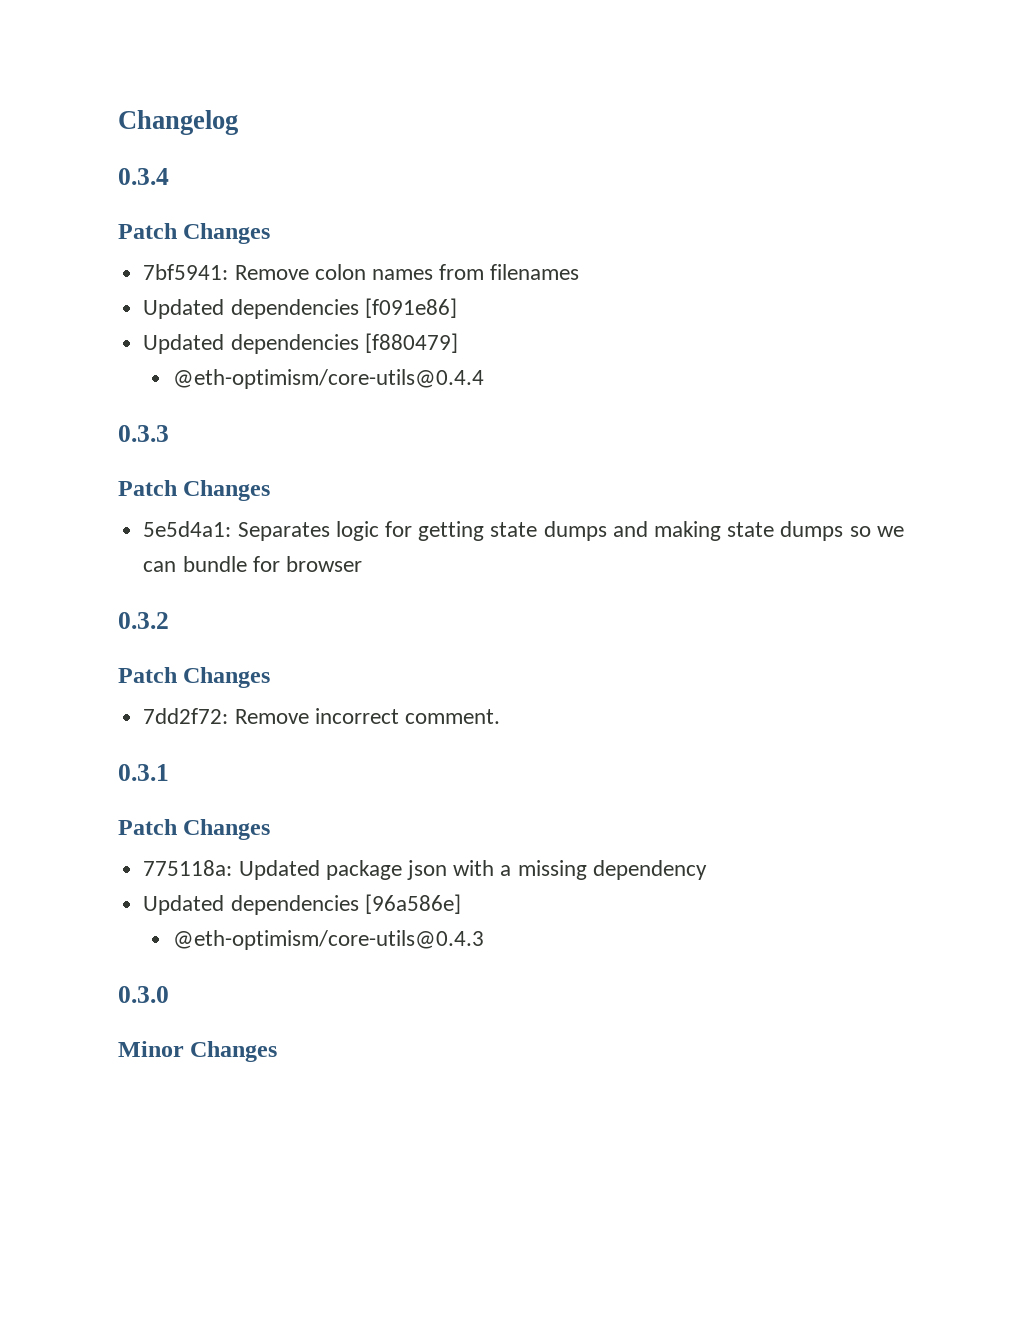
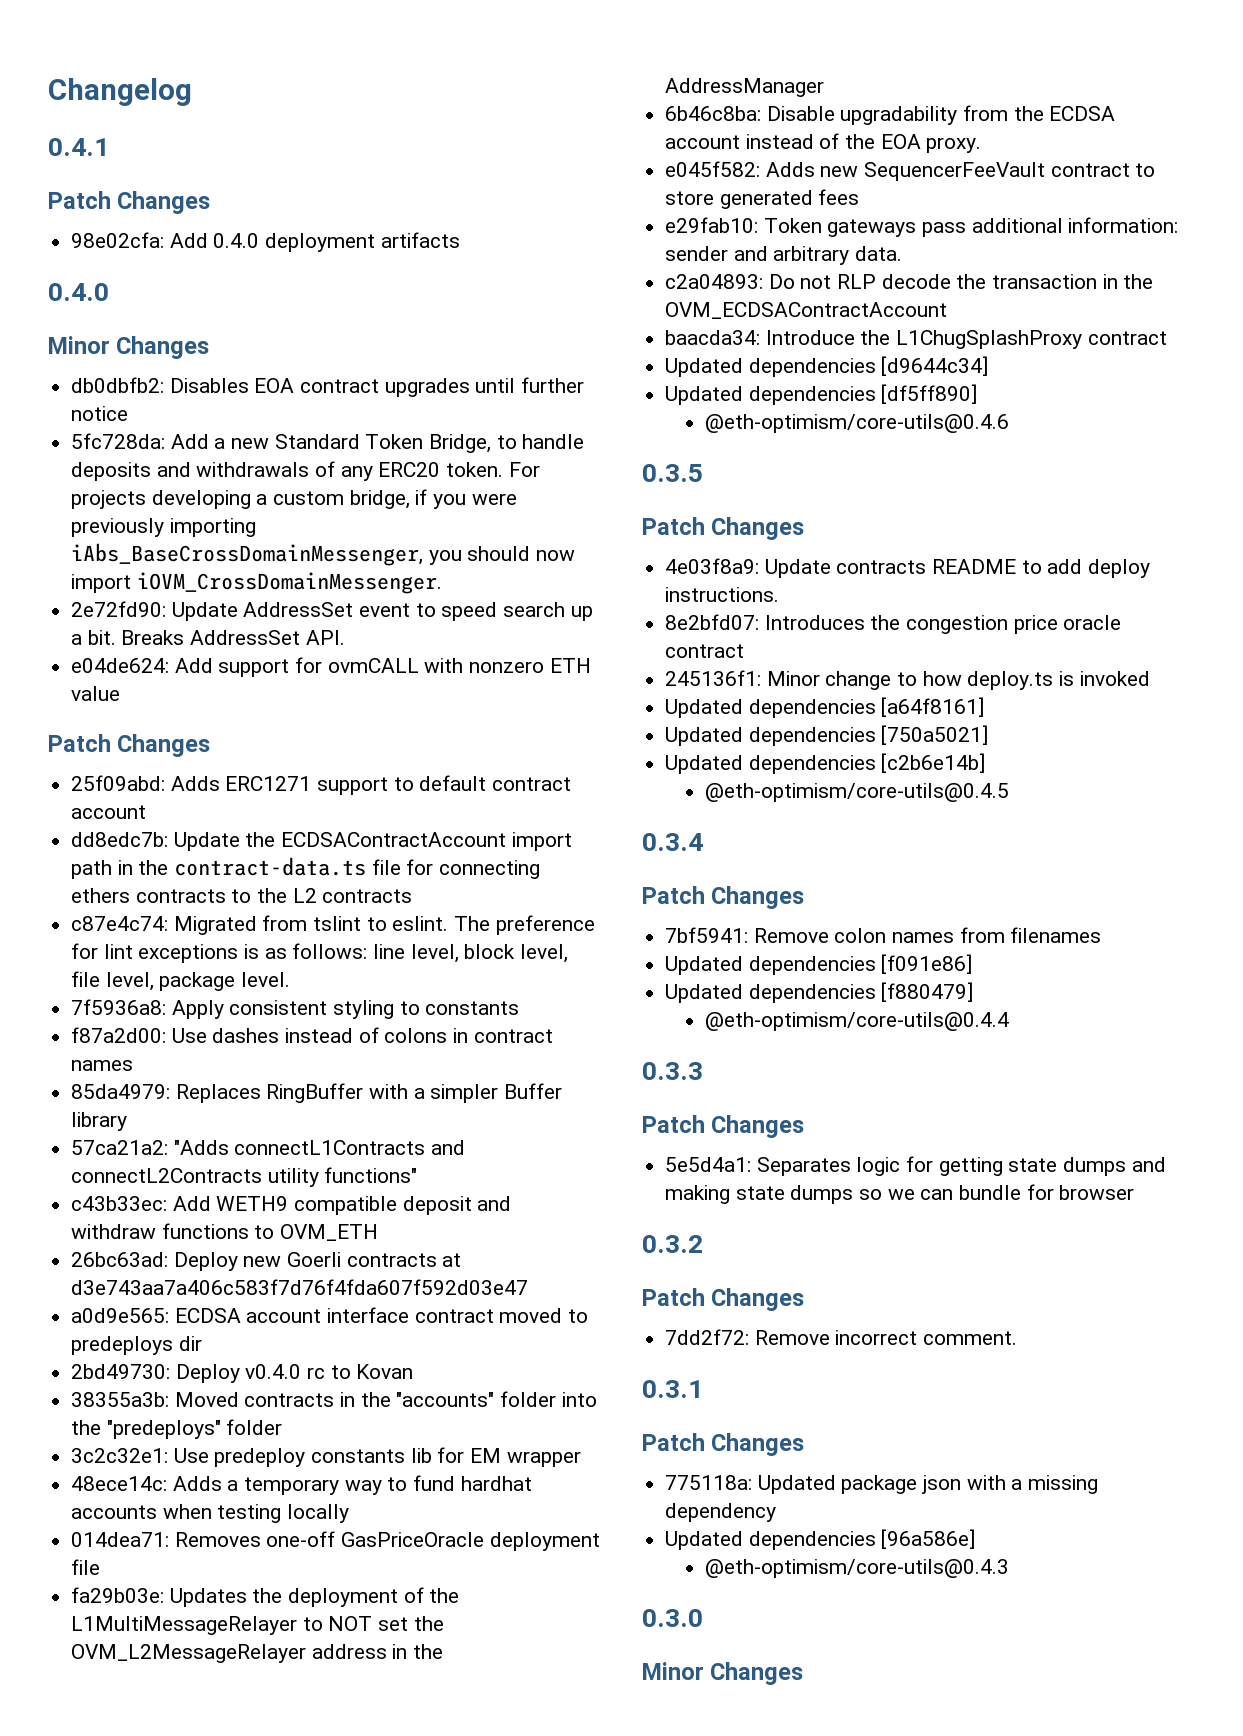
(238, 122) none -> [48,138,109,156] [48,191,211,214] [71,232,460,252] [48,283,109,301] [48,336,210,359] [71,377,585,397] [71,406,129,421] [71,433,585,453] [71,461,540,481] [71,489,517,509] [71,518,256,537] [71,543,576,566] [71,572,442,594] [71,601,593,621] [71,630,345,645] [71,657,591,677] [71,686,121,701] [48,734,211,757] [71,775,572,795] [71,805,147,819] [71,832,572,851] [71,857,541,879] [71,888,413,903] [71,915,595,935] [71,943,569,963] [71,971,291,991] [71,999,520,1019] [71,1027,553,1043] [71,1060,134,1071] [71,1083,563,1103] [71,1112,128,1131] [71,1140,466,1155] [71,1167,418,1187] [71,1196,512,1215] [71,1223,379,1241] [71,1252,462,1271] [71,1279,529,1295] [71,1307,589,1323] [71,1336,202,1355] [71,1364,414,1383] [71,1391,597,1407] [71,1419,283,1439] [71,1447,581,1467] [71,1475,532,1495] [71,1504,350,1523] [71,1531,600,1551] [71,1559,101,1575] [71,1587,460,1607] [71,1616,444,1635] [71,1644,444,1663] [665,78,825,97] [665,105,1116,125] [665,133,982,153] [665,161,1156,181] [665,189,860,209] [665,217,1179,237] [665,246,903,265] [665,274,1154,289] [665,302,948,319] [665,330,1167,349] [665,356,989,377] [665,384,978,405] [704,414,1009,433] [642,464,703,482] [642,517,805,540] [665,558,1151,578] [665,587,780,602] [665,614,1122,634] [665,644,745,658] [665,670,1150,690] [665,697,985,718] [665,725,989,746] [665,753,986,774] [704,783,1009,802] // 0.4.1 // Patch Changes // 98e02cfa: Add 0.4.0 deployment artifacts // 0.4.0 // Minor Changes // db0dbfb2: Disables EOA contract upgrades until further notice // 5fc728da: Add a new Standard Token Bridge, to handle deposits and withdrawals of any ERC20 token. For projects developing a custom bridge, if you were previously importing iAbs_BaseCrossDomainMessenger, you should now import iOVM_CrossDomainMessenger. // 2e72fd90: Update AddressSet event to speed search up a bit. Breaks AddressSet API. // e04de624: Add support for ovmCALL with nonzero ETH value // Patch Changes // 25f09abd: Adds ERC1271 support to default contract account // dd8edc7b: Update the ECDSAContractAccount import path in the contract-data.ts file for connecting ethers contracts to the L2 contracts // c87e4c74: Migrated from tslint to eslint. The preference for lint exceptions is as follows: line level, block level, file level, package level. // 7f5936a8: Apply consistent styling to constants // f87a2d00: Use dashes instead of colons in contract names // 85da4979: Replaces RingBuffer with a simpler Buffer library // 57ca21a2: "Adds connectL1Contracts and connectL2Contracts utility functions" // c43b33ec: Add WETH9 compatible deposit and withdraw functions to OVM_ETH // 26bc63ad: Deploy new Goerli contracts at d3e743aa7a406c583f7d76f4fda607f592d03e47 // a0d9e565: ECDSA account interface contract moved to predeploys dir // 2bd49730: Deploy v0.4.0 rc to Kovan // 38355a3b: Moved contracts in the "accounts" folder into the "predeploys" folder // 3c2c32e1: Use predeploy constants lib for EM wrapper // 48ece14c: Adds a temporary way to fund hardhat accounts when testing locally // 014dea71: Removes one-off GasPriceOracle deployment file // fa29b03e: Updates the deployment of the L1MultiMessageRelayer to NOT set the OVM_L2MessageRelayer address in the AddressManager // 6b46c8ba: Disable upgradability from the ECDSA account instead of the EOA proxy. // e045f582: Adds new SequencerFeeVault contract to store generated fees // e29fab10: Token gateways pass additional information: sender and arbitrary data. // c2a04893: Do not RLP decode the transaction in the OVM_ECDSAContractAccount // baacda34: Introduce the L1ChugSplashProxy contract // Updated dependencies [d9644c34] // Updated dependencies [df5ff890] // @eth-optimism/core-utils@0.4.6 // 0.3.5 // Patch Changes // 4e03f8a9: Update contracts README to add deploy instructions. // 8e2bfd07: Introduces the congestion price oracle contract // 245136f1: Minor change to how deploy.ts is invoked // Updated dependencies [a64f8161] // Updated dependencies [750a5021] // Updated dependencies [c2b6e14b] // @eth-optimism/core-utils@0.4.5

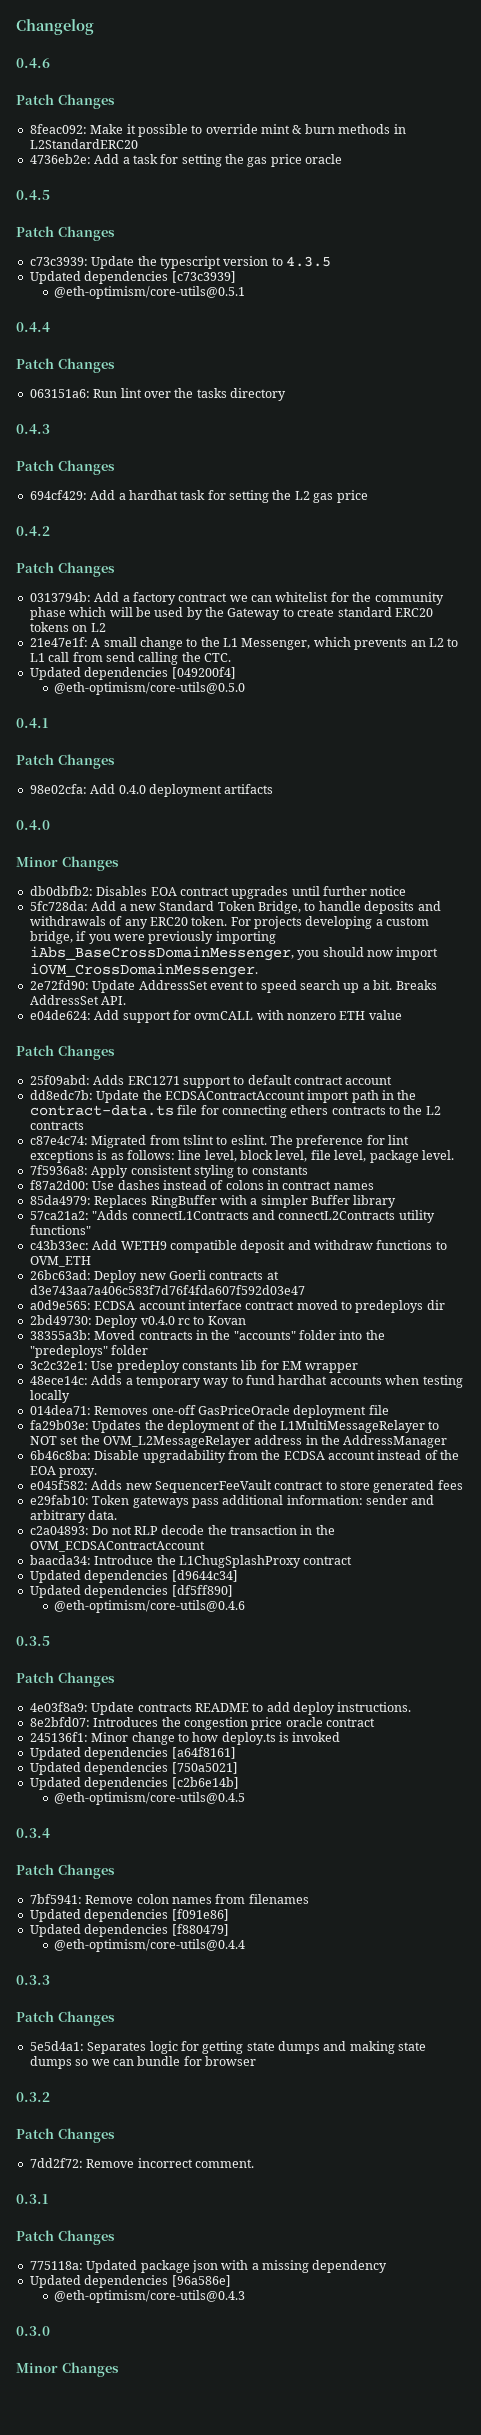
(192, 92) none -> [16,58,50,68] [16,94,115,109] [29,124,406,137] [29,139,138,149] [29,154,343,167] [16,190,50,200] [16,226,115,241] [29,256,331,269] [29,271,236,284] [54,286,246,299] [16,322,50,332] [16,358,115,373] [29,388,286,401] [16,424,50,434] [16,460,115,475] [29,490,368,503] [16,526,50,536] [16,562,115,577] [29,592,444,605] [29,607,433,620] [29,622,106,632] [29,637,459,650] [29,652,231,665] [29,667,236,680] [54,682,246,695] // 0.4.6 // Patch Changes // 8feac092: Make it possible to override mint & burn methods in L2StandardERC20 // 4736eb2e: Add a task for setting the gas price oracle // 0.4.5 // Patch Changes // c73c3939: Update the typescript version to 4.3.5 // Updated dependencies [c73c3939] // @eth-optimism/core-utils@0.5.1 // 0.4.4 // Patch Changes // 063151a6: Run lint over the tasks directory // 0.4.3 // Patch Changes // 694cf429: Add a hardhat task for setting the L2 gas price // 0.4.2 // Patch Changes // 0313794b: Add a factory contract we can whitelist for the community phase which will be used by the Gateway to create standard ERC20 tokens on L2 // 21e47e1f: A small change to the L1 Messenger, which prevents an L2 to L1 call from send calling the CTC. // Updated dependencies [049200f4] // @eth-optimism/core-utils@0.5.0

